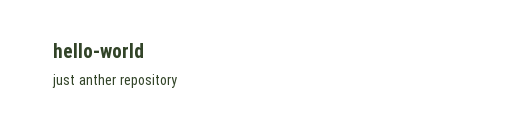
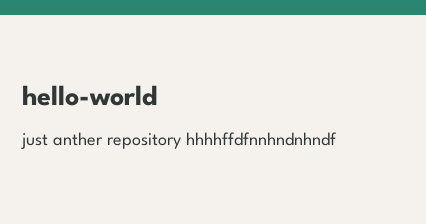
(177, 81) none -> [185,132,337,146] hhhhffdfnnhndnhndf

